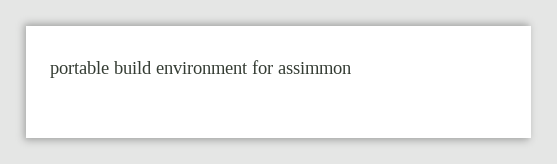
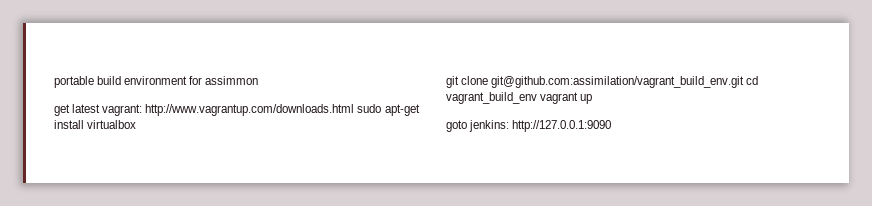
(351, 68) none -> [54,104,420,116] [54,120,137,129] [446,76,759,88] [446,92,593,104] [446,120,612,132] // get latest vagrant: http://www.vagrantup.com/downloads.html sudo apt-get install virtualbox // git clone git@github.com:assimilation/vagrant_build_env.git cd vagrant_build_env vagrant up // goto jenkins: http://127.0.0.1:9090

